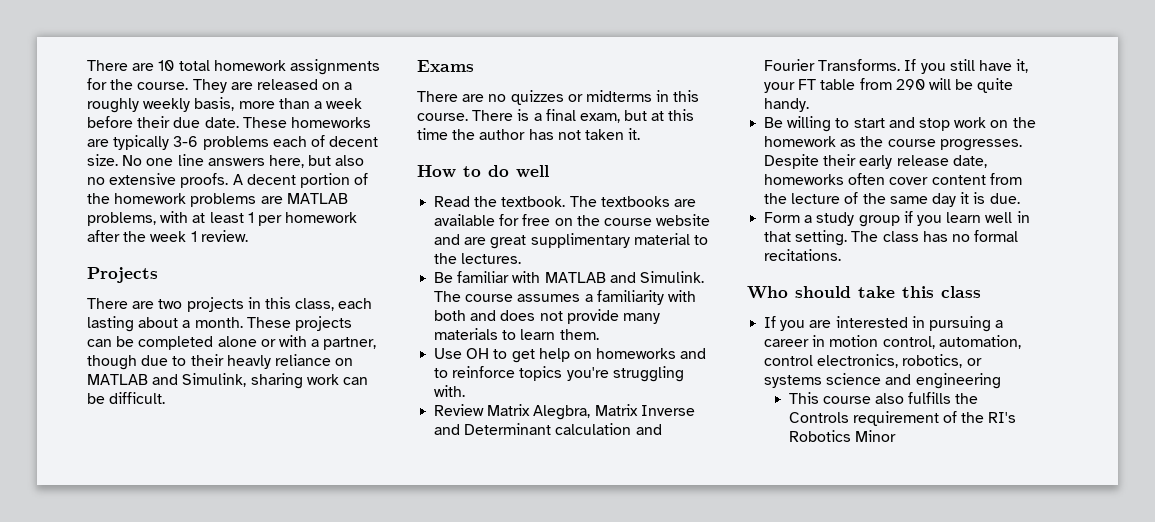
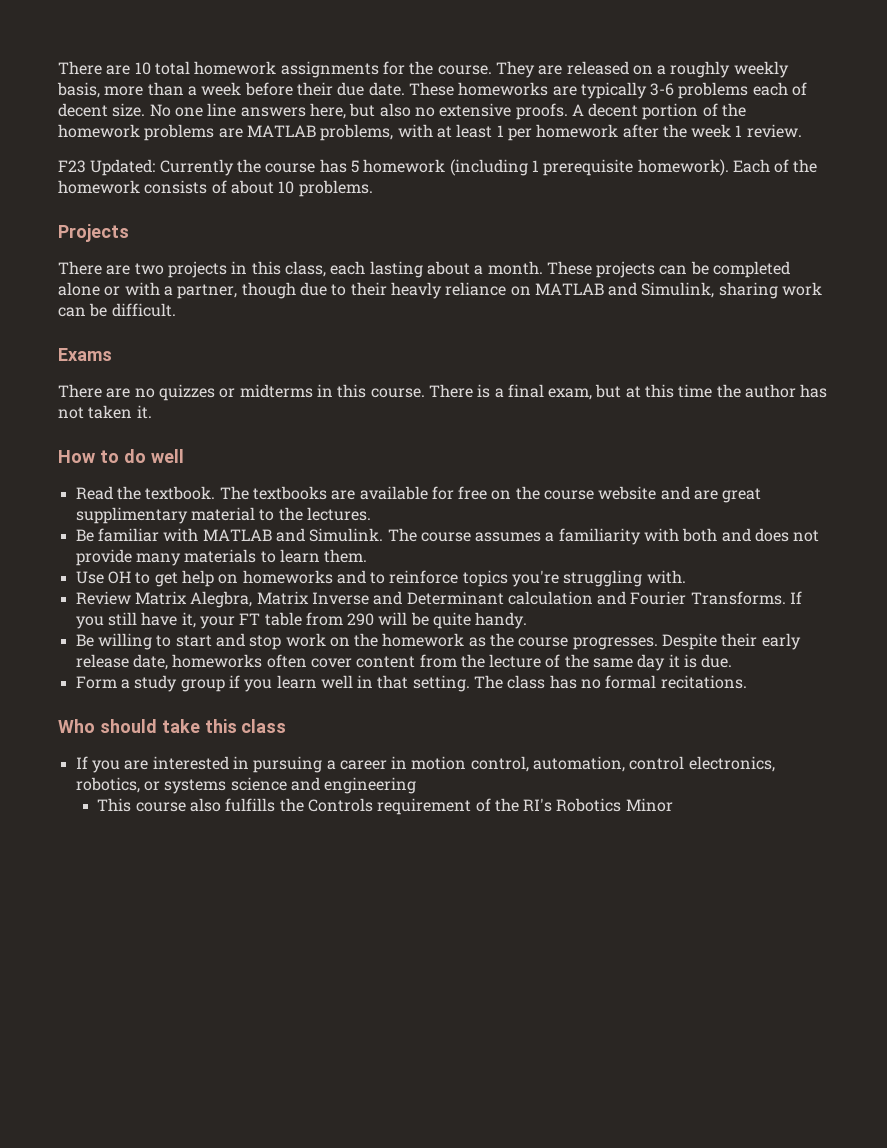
(248, 236) none -> [58,159,818,176] [58,180,373,197] // F23 Updated: Currently the course has 5 homework (including 1 prerequisite homework). Each of the homework consists of about 10 problems.

